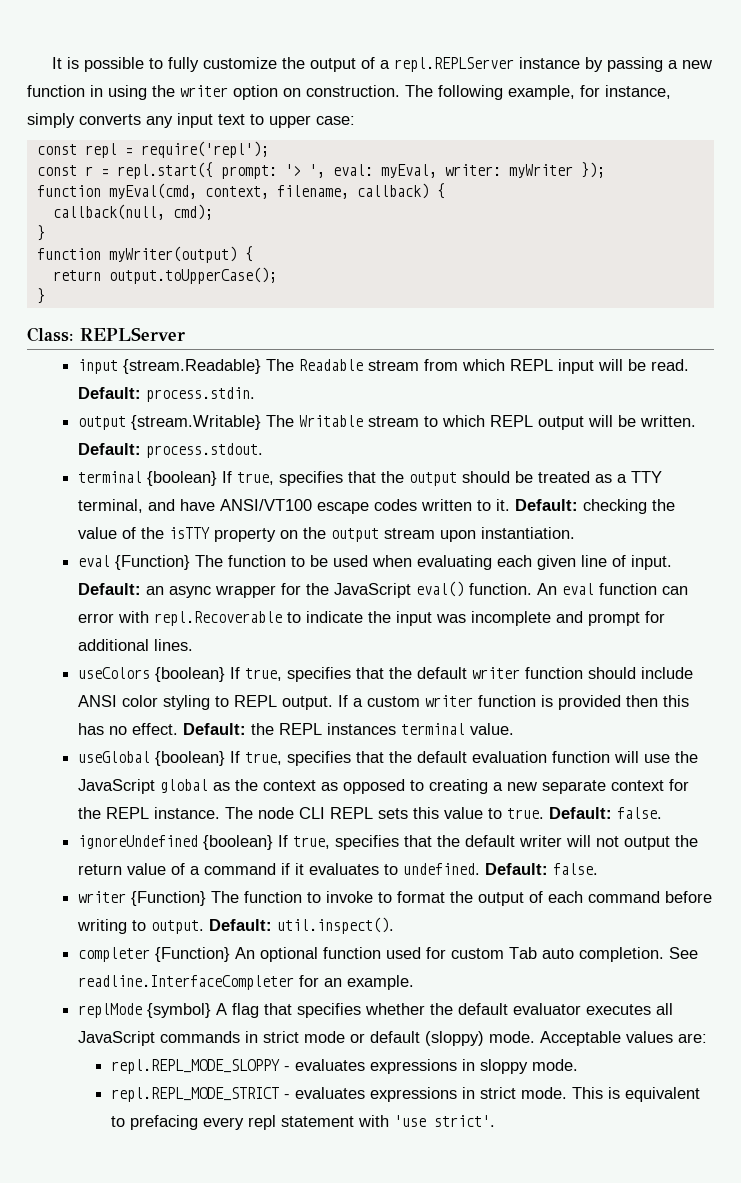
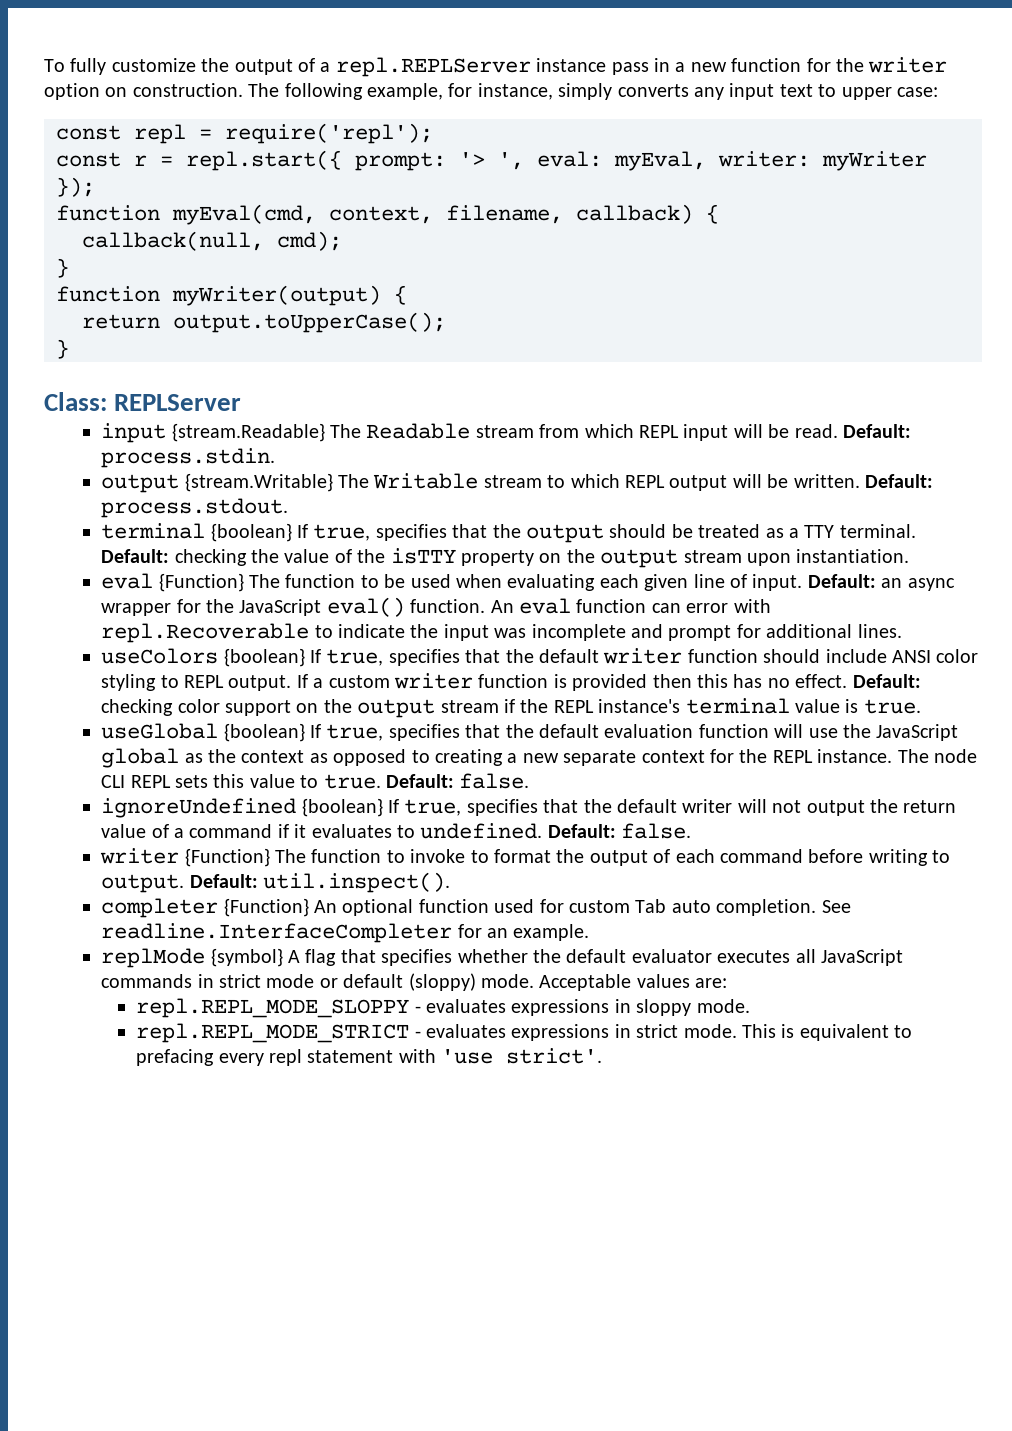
[51,57,163,72] It is possible to -> [44,59,65,72] To
[584,57,663,72] by passing -> [611,58,670,75] pass in
[90,85,147,100] in using -> [806,58,831,72] for
[78,499,511,514] terminal, and have ANSI/VT100 escape codes written to it. -> [839,524,916,538] terminal.
[251,723,515,735] the REPL instances terminal value. -> [101,698,921,718] checking color support on the output stream if the REPL instance's terminal value is true.

